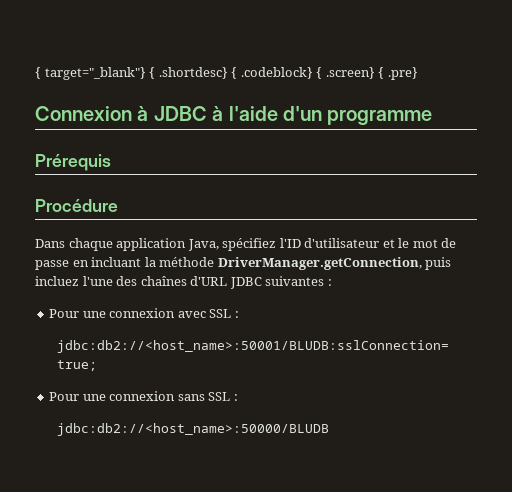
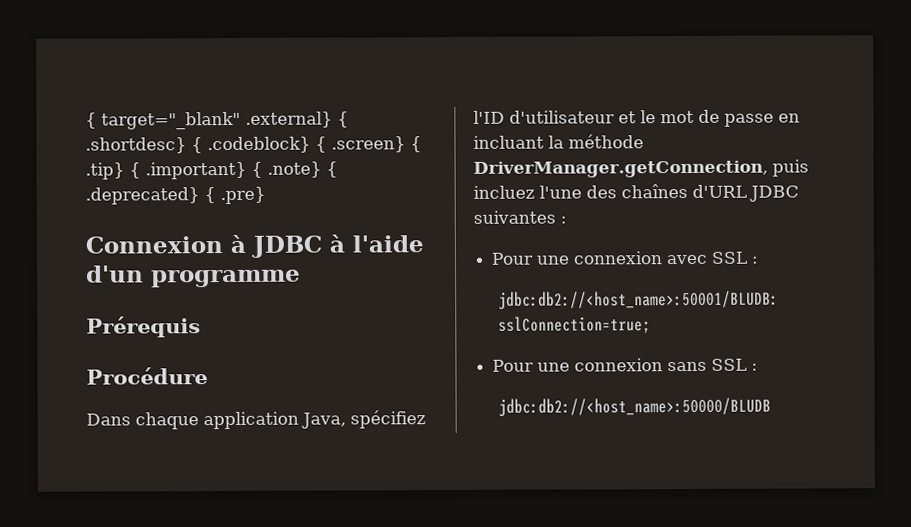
[35,67,146,80] { target="_blank"} -> [85,111,333,130] { target="_blank" .external}
(385, 73) none -> [85,161,338,180] [85,187,216,205] .tip} { .important} { .note} { .deprecated} {

